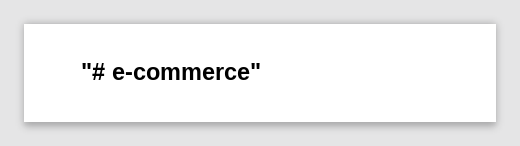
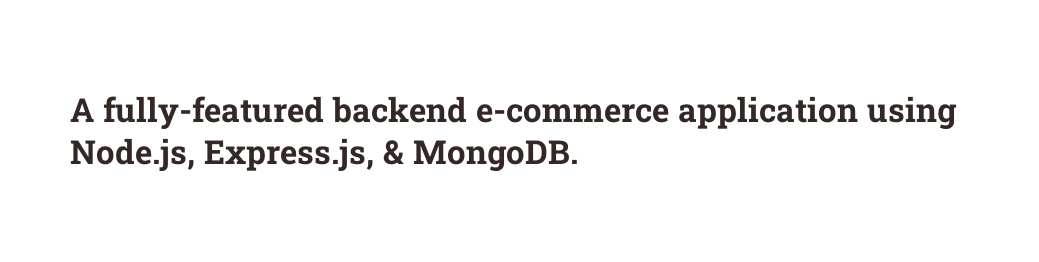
[81,63,261,80] "# e-commerce" -> [70,96,957,130] [70,138,578,172] A fully-featured backend e-commerce application using Node.js, Express.js, & MongoDB.

